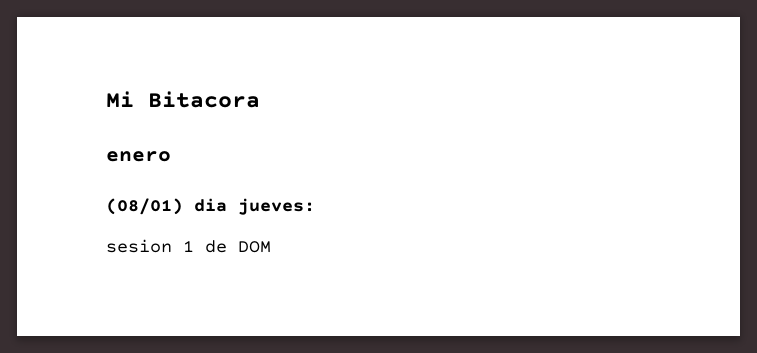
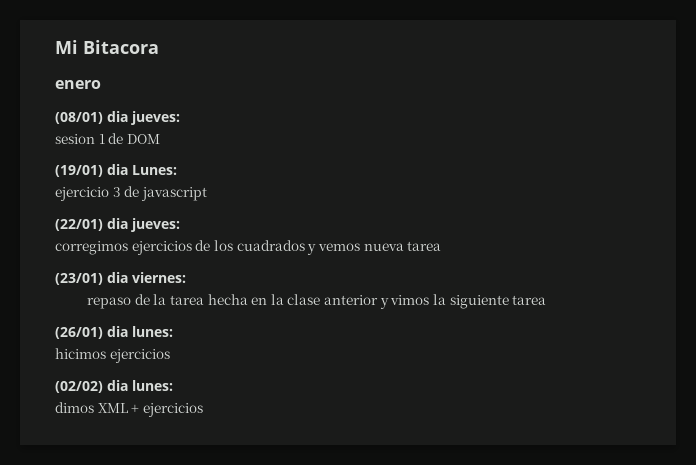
(271, 247) none -> [55,164,177,177] [55,186,207,201] [55,218,180,232] [55,240,442,255] [55,272,186,285] [86,294,547,309] [55,326,173,339] [55,348,170,363] [55,380,173,393] [55,402,203,417] // (19/01) dia Lunes: // ejercicio 3 de javascript // (22/01) dia jueves: // corregimos ejercicios de los cuadrados y vemos nueva tarea // (23/01) dia viernes: // repaso de la tarea hecha en la clase anterior y vimos la siguiente tarea // (26/01) dia lunes: // hicimos ejercicios // (02/02) dia lunes: // dimos XML + ejercicios

